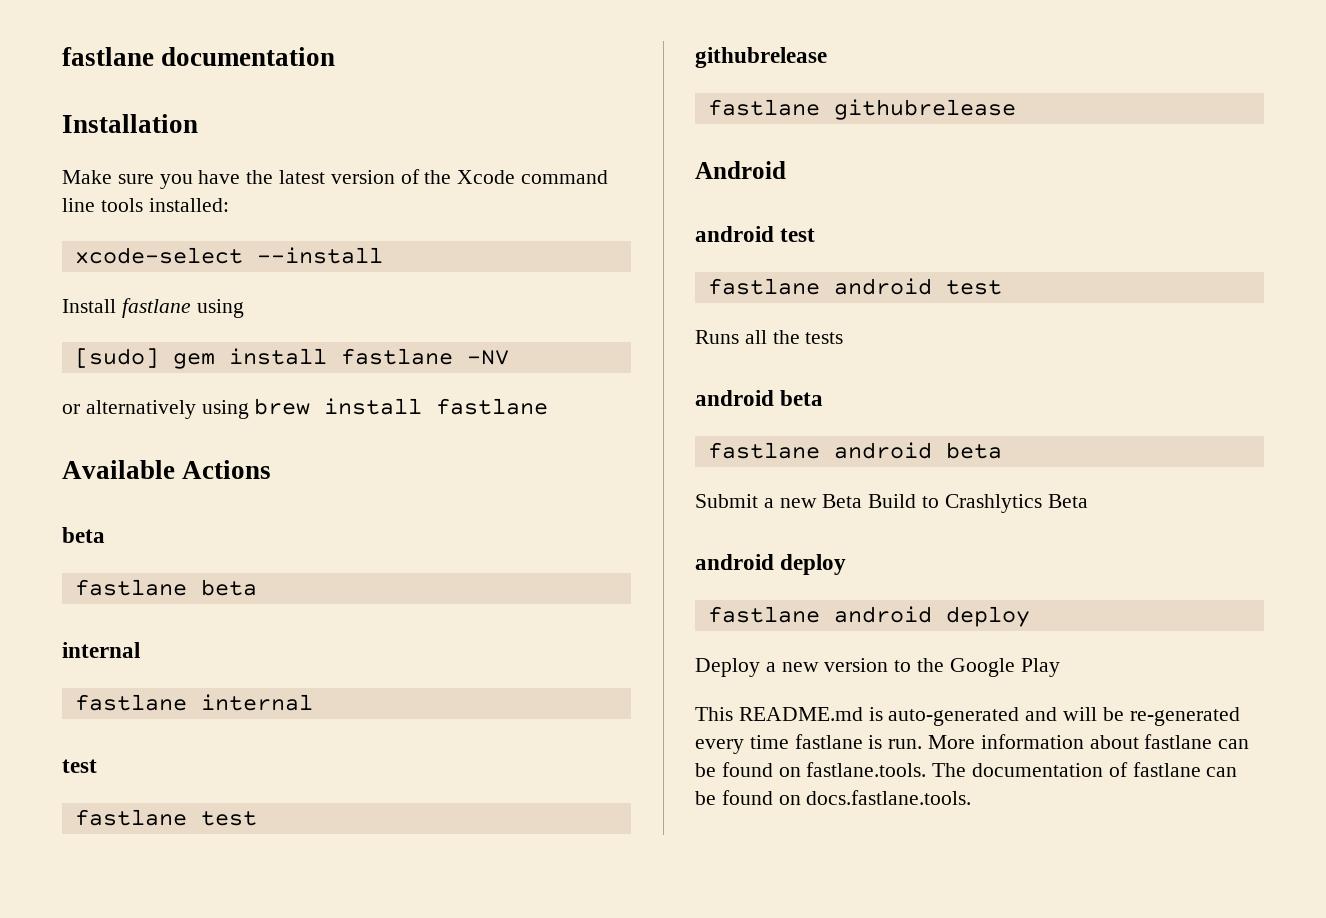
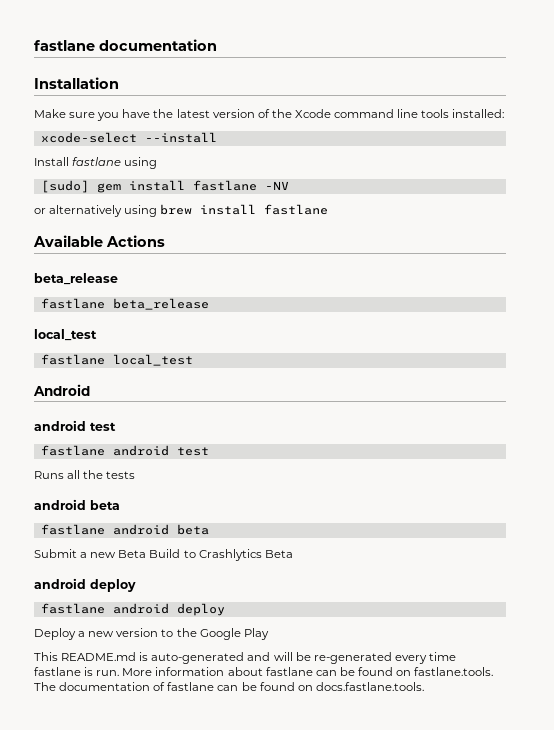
[62,527,105,543] [74,579,257,596] [62,642,140,658] [74,694,313,711] [62,759,97,773] [74,809,257,826] [695,47,827,68] [707,99,1016,120] beta // fastlane beta // internal // fastlane internal // test // fastlane test // githubrelease // fastlane githubrelease -> [34,273,118,285] [40,298,209,310] [34,329,97,341] [40,354,193,366] beta_release // fastlane beta_release // local_test // fastlane local_test

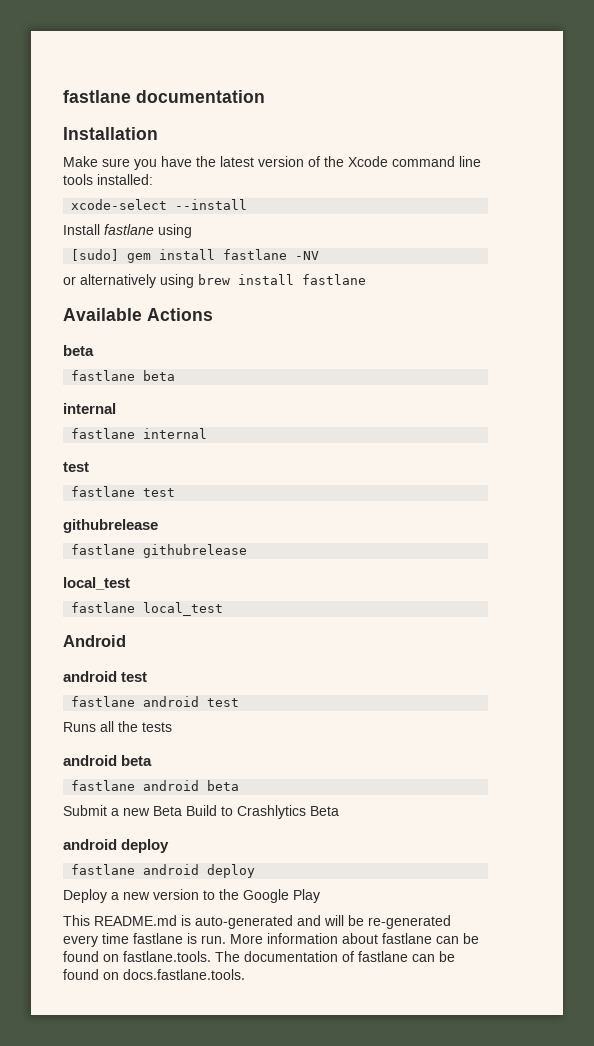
[34,273,118,285] [40,298,209,310] beta_release // fastlane beta_release -> [63,345,94,356] [71,370,176,381] [63,403,116,414] [71,428,208,439] [63,462,89,472] [71,486,176,497] [63,519,158,533] [71,544,248,558] beta // fastlane beta // internal // fastlane internal // test // fastlane test // githubrelease // fastlane githubrelease

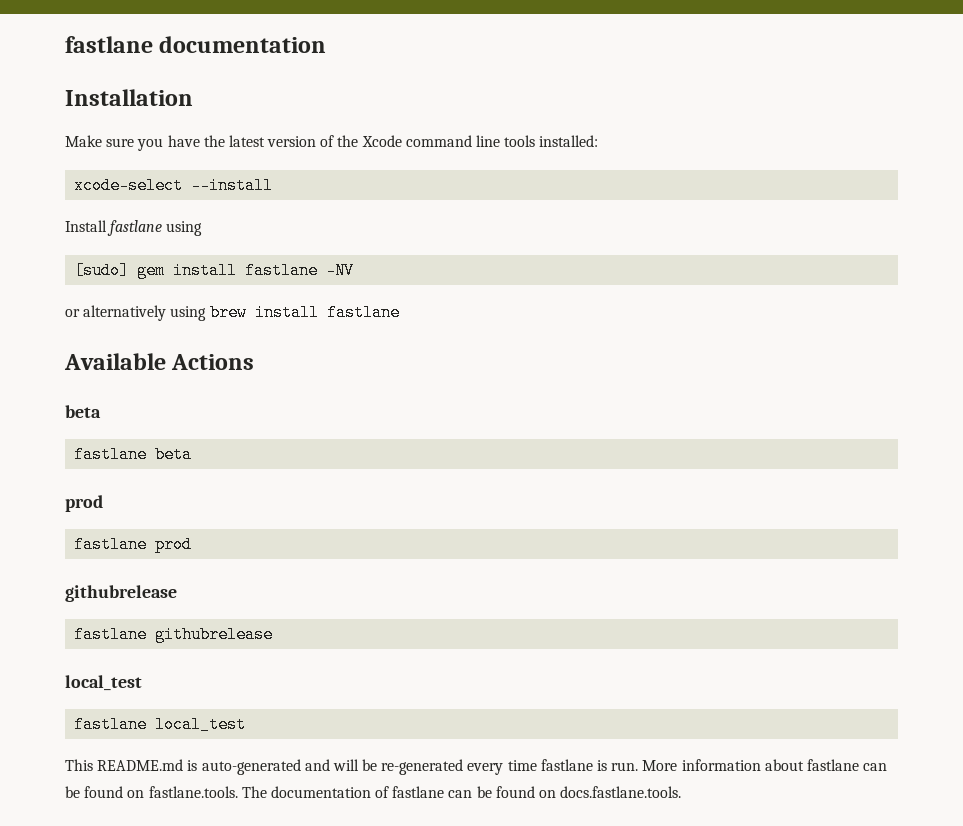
[63,403,116,414] [71,428,208,439] [63,462,89,472] [71,486,176,497] internal // fastlane internal // test // fastlane test -> [65,495,103,512] [74,536,193,553] prod // fastlane prod
[63,635,126,647] [63,671,148,682] [71,696,240,707] [63,721,172,732] [63,755,153,766] [71,780,240,791] [63,805,339,819] [63,839,170,853] [71,864,256,878] [63,889,320,903] // Android // android test // fastlane android test // Runs all the tests // android beta // fastlane android beta // Submit a new Beta Build to Crashlytics Beta // android deploy // fastlane android deploy // Deploy a new version to the Google Play -> (247, 724) none

